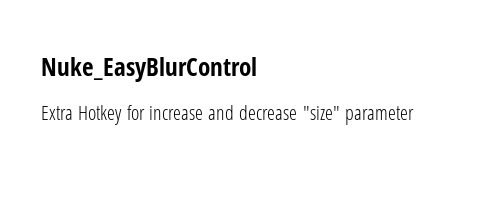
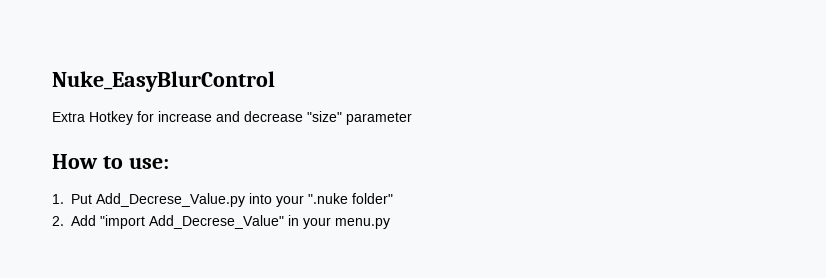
(414, 115) none -> [52,154,169,169] [52,193,393,207] [52,215,390,229] // How to use: // 1. Put Add_Decrese_Value.py into your ".nuke folder" // 2. Add "import Add_Decrese_Value" in your menu.py

